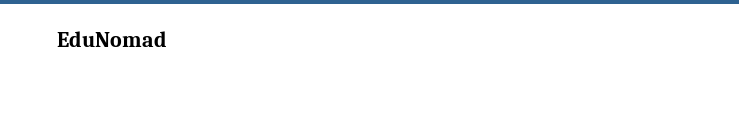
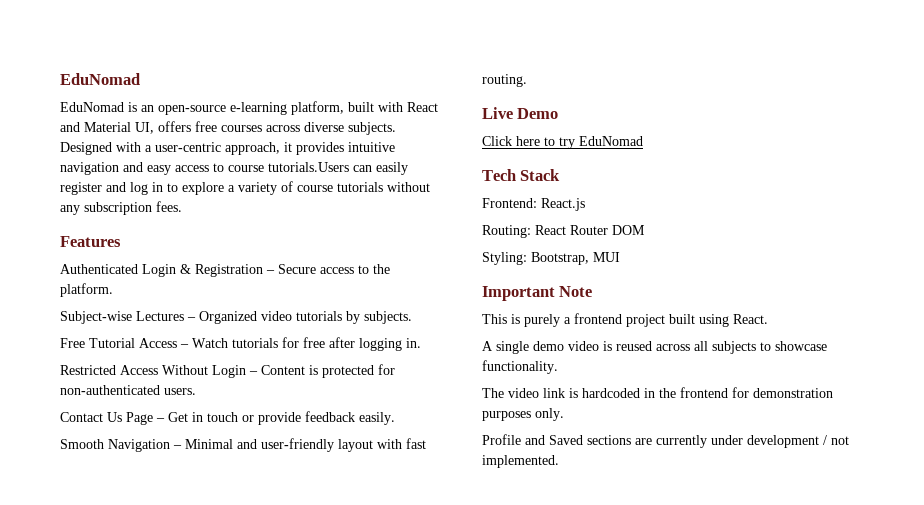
[57,31,167,47] EduNomad -> [60,73,140,85] [60,101,438,115] [60,121,396,135] [60,142,395,155] [60,162,408,175] [60,181,430,195] [60,201,182,215] [60,236,121,247] [60,264,390,277] [60,283,113,297] [60,311,412,324] [60,337,421,351] [60,364,395,378] [60,385,196,395] [60,411,395,425] [60,438,426,452] [482,74,527,87] [482,107,559,119] [482,136,643,149] [482,169,561,181] [482,198,585,211] [482,225,645,238] [482,252,620,265] [482,286,593,301] [482,313,768,327] [482,341,827,354] [482,360,558,374] [482,387,833,398] [482,408,564,421] [482,434,849,448] [482,455,559,468] EduNomad // EduNomad is an open-source e-learning platform, built with React and Material UI, offers free courses across diverse subjects. Designed with a user-centric approach, it provides intuitive navigation and easy access to course tutorials.Users can easily register and log in to explore a variety of course tutorials without any subscription fees. // Features // Authenticated Login & Registration – Secure access to the platform. // Subject-wise Lectures – Organized video tutorials by subjects. // Free Tutorial Access – Watch tutorials for free after logging in. // Restricted Access Without Login – Content is protected for non-authenticated users. // Contact Us Page – Get in touch or provide feedback easily. // Smooth Navigation – Minimal and user-friendly layout with fast routing. // Live Demo // Click here to try EduNomad // Tech Stack // Frontend: React.js // Routing: React Router DOM // Styling: Bootstrap, MUI // Important Note // This is purely a frontend project built using React. // A single demo video is reused across all subjects to showcase functionality. // The video link is hardcoded in the frontend for demonstration purposes only. // Profile and Saved sections are currently under development / not implemented.

